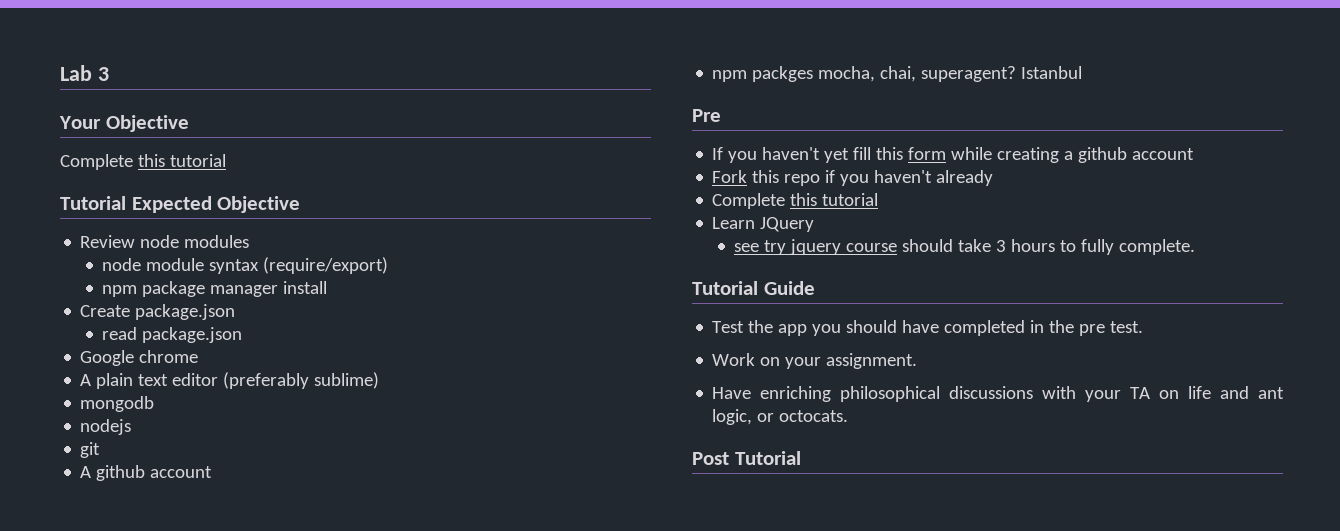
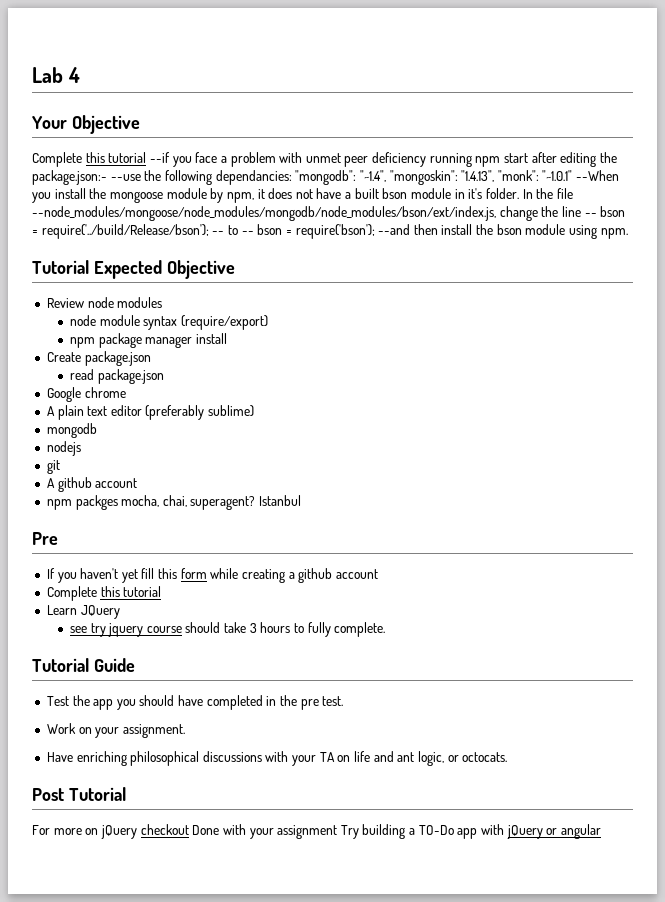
[97,67,109,81] 3 -> [67,67,80,83] 4
(226, 160) none -> [149,152,617,167] [32,170,620,185] [32,188,573,203] [32,206,626,221] [32,224,628,239] --if you face a problem with unmet peer deficiency running npm start after editing the package.json:- --use the following dependancies: "mongodb": "~1.4", "mongoskin": "1.4.13", "monk": "~1.0.1" --When you install the mongoose module by npm, it does not have a built bson module in it's folder. In the file --node_modules/mongoose/node_modules/mongodb/node_modules/bson/ext/index.js, change the line -- bson = require('../build/Release/bson'); -- to -- bson = require('bson'); --and then install the bson module using npm.
[712,170,994,186] // Fork this repo if you haven't already -> (378, 574) none
(801, 458) none -> [32,824,601,839] // For more on jQuery checkout Done with your assignment Try building a TO-Do app with jQuery or angular

